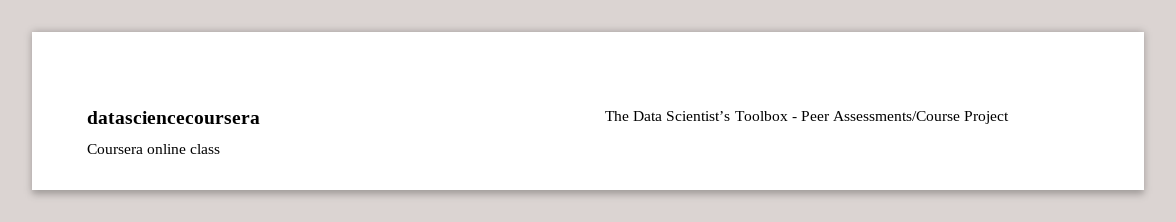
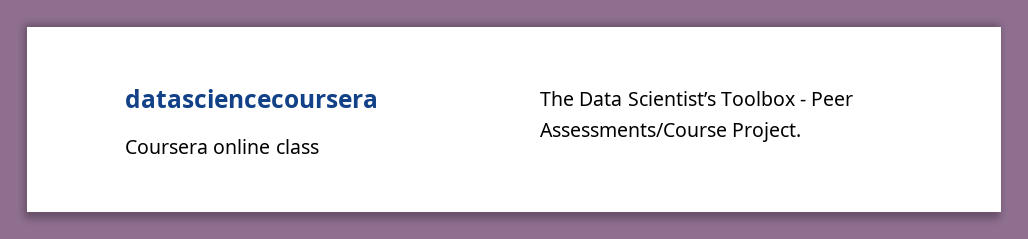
[964,111,1010,124] Project -> [732,122,802,142] Project.

